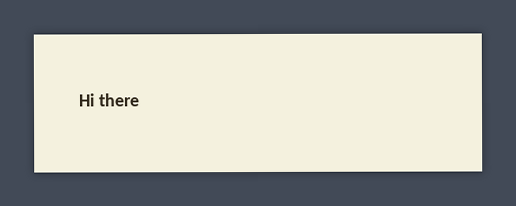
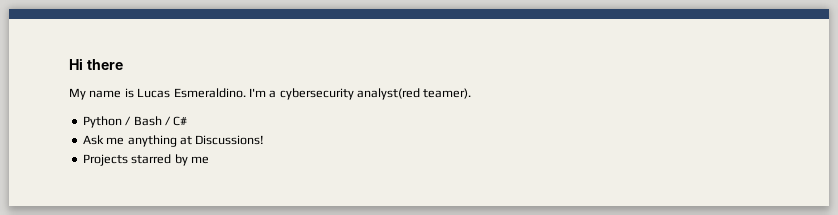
(140, 100) none -> [69,88,472,100] [82,116,188,128] [82,135,265,147] [82,154,209,166] // My name is Lucas Esmeraldino. I'm a cybersecurity analyst(red teamer). // Python / Bash / C# // Ask me anything at Discussions! // Projects starred by me

